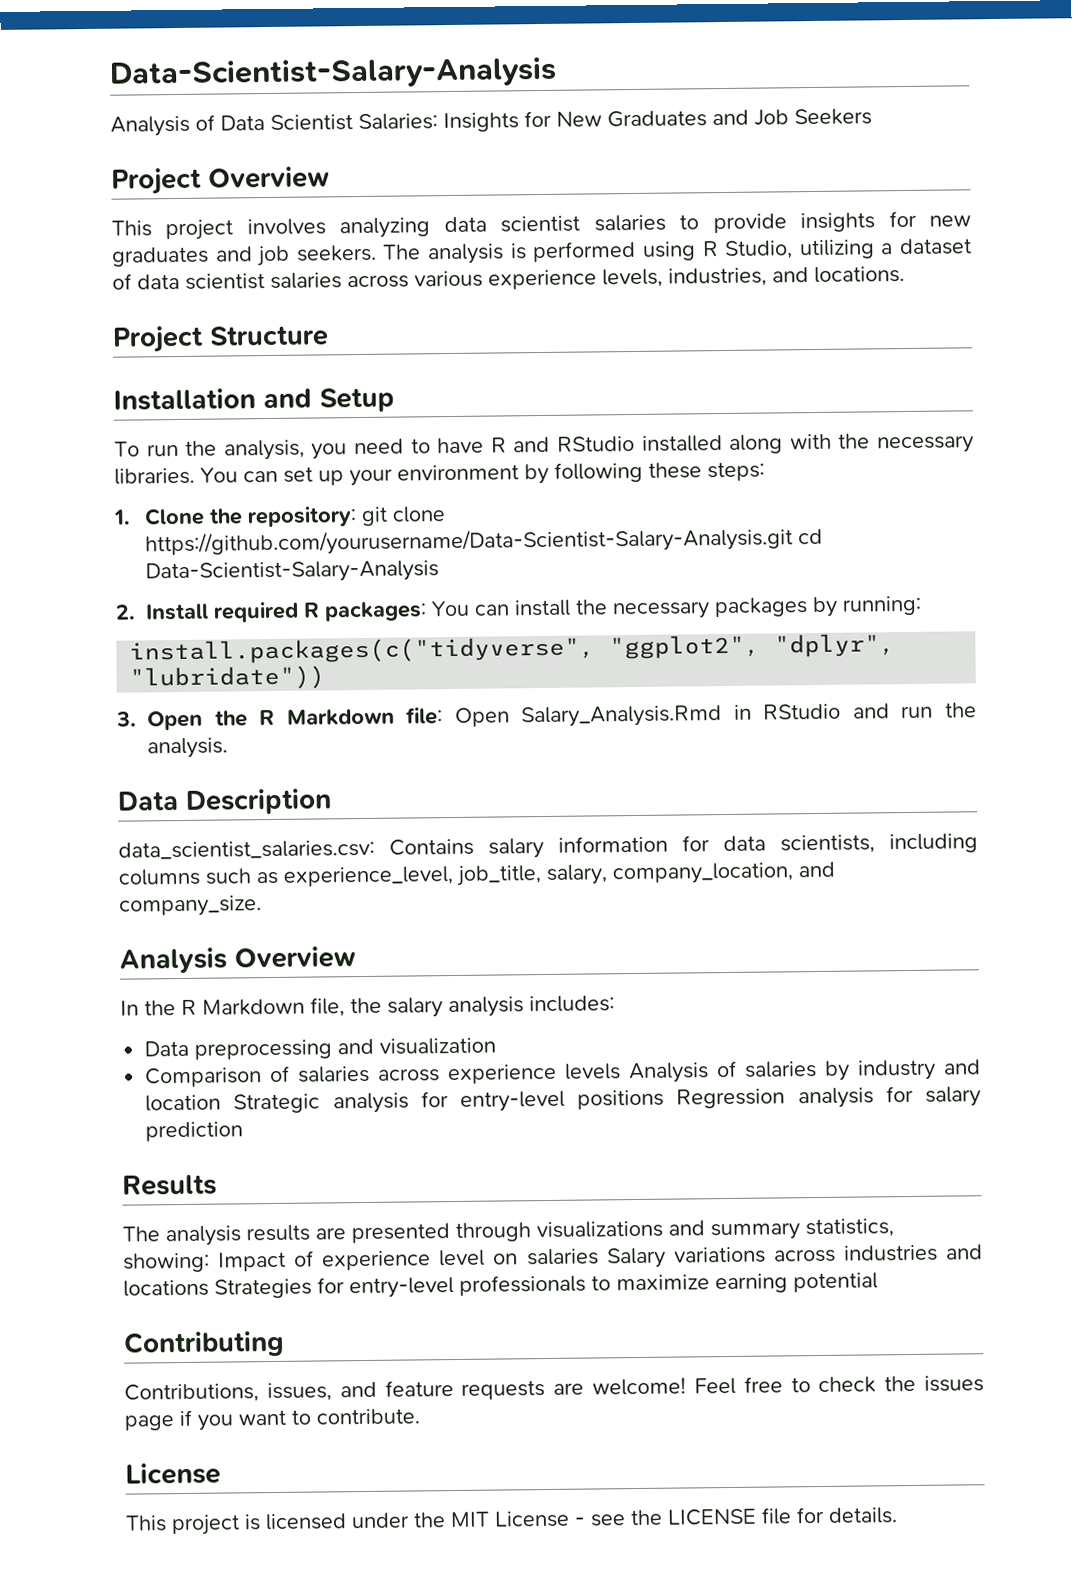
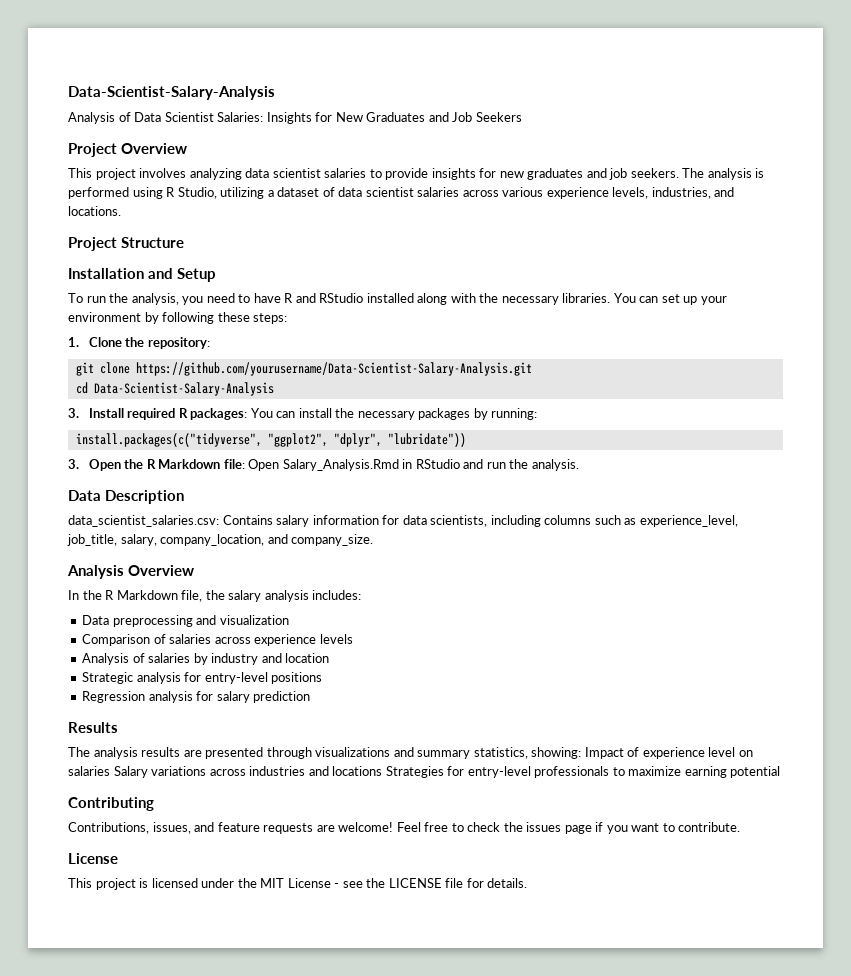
(357, 517) none -> (210, 343) //
(793, 541) none -> (532, 369) //
[115,604,136,620] 2. -> [68,408,79,418] 3.
(622, 1071) none -> (353, 639) //
(222, 1103) none -> (330, 658) //
(665, 1099) none -> (323, 678) //

